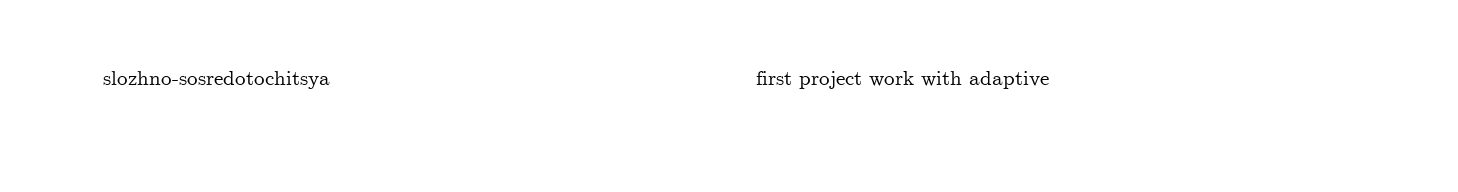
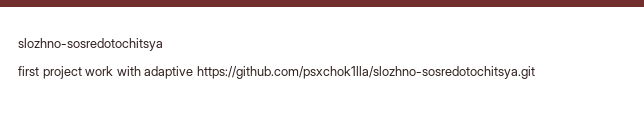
(1049, 80) none -> [196,66,535,79] https://github.com/psxchok1lla/slozhno-sosredotochitsya.git

